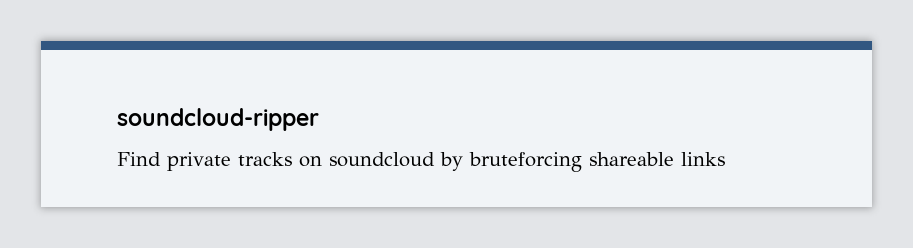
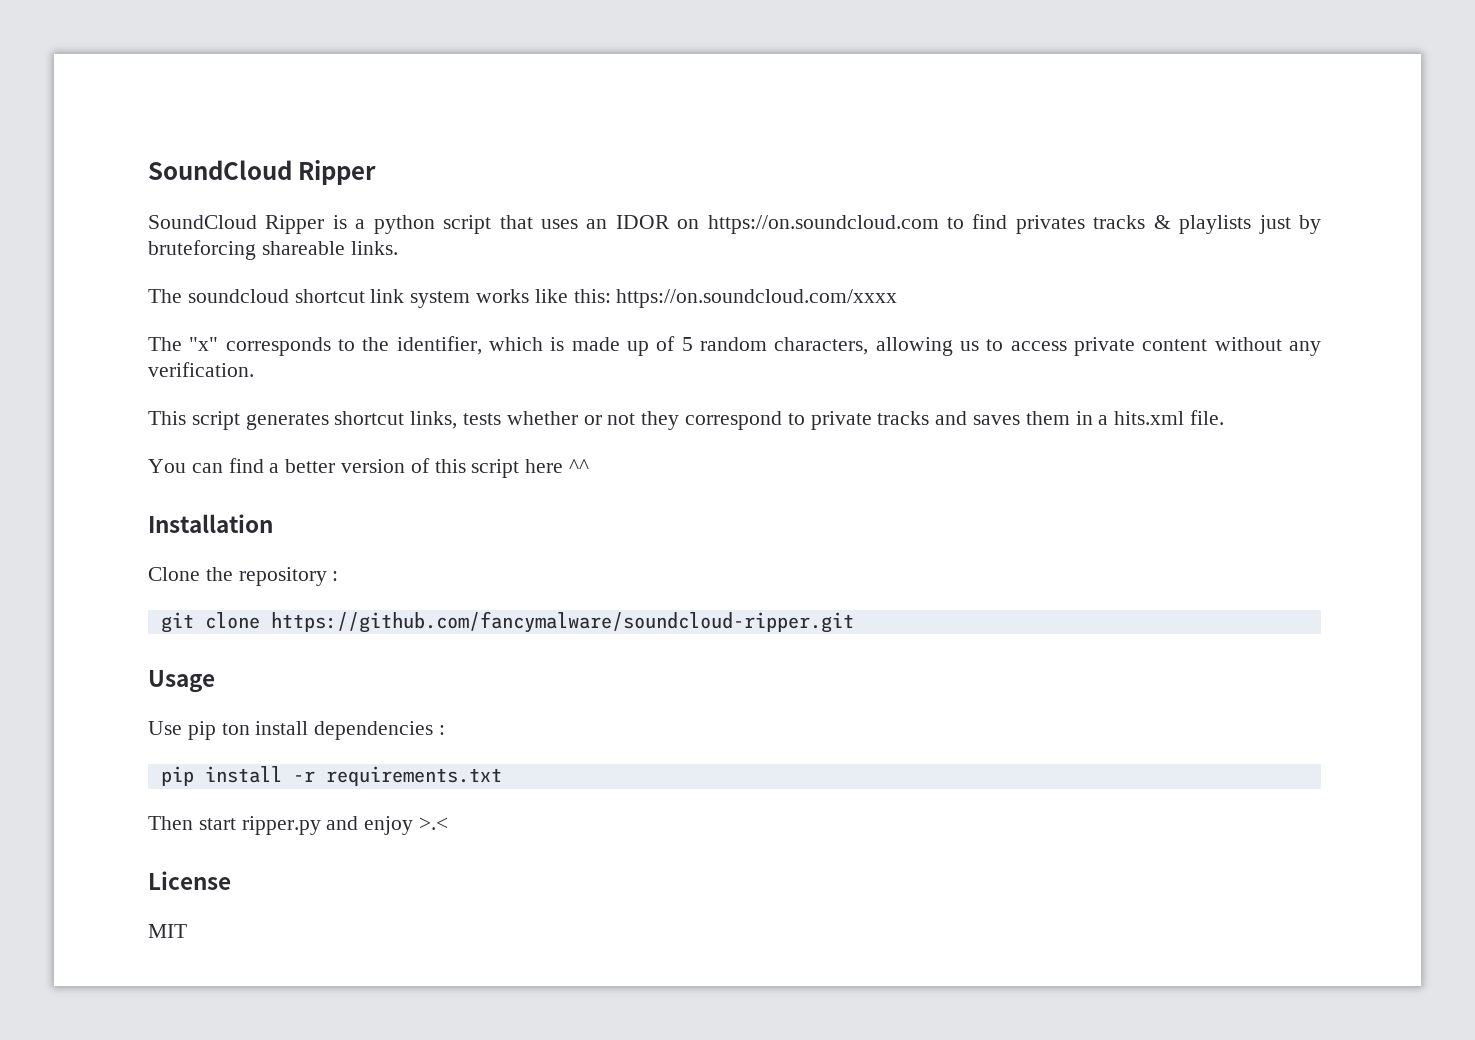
[117,108,319,131] [117,152,725,172] soundcloud-ripper // Find private tracks on soundcloud by bruteforcing shareable links -> [148,160,377,185] [148,214,1322,234] [148,240,398,260] [148,289,898,308] [148,336,1321,356] [148,362,254,377] [148,410,1225,430] [148,458,590,478] [148,514,273,533] [148,567,339,586] [160,611,854,633] [148,670,215,693] [148,721,446,740] [160,766,502,786] [148,816,449,835] [148,871,231,890] [148,924,187,938] SoundCloud Ripper // SoundCloud Ripper is a python script that uses an IDOR on https://on.soundcloud.com to find privates tracks & playlists just by bruteforcing shareable links. // The soundcloud shortcut link system works like this: https://on.soundcloud.com/xxxx // The "x" corresponds to the identifier, which is made up of 5 random characters, allowing us to access private content without any verification. // This script generates shortcut links, tests whether or not they correspond to private tracks and saves them in a hits.xml file. // You can find a better version of this script here ^^ // Installation // Clone the repository : // git clone https://github.com/fancymalware/soundcloud-ripper.git // Usage // Use pip ton install dependencies : // pip install -r requirements.txt // Then start ripper.py and enjoy >.< // License // MIT

